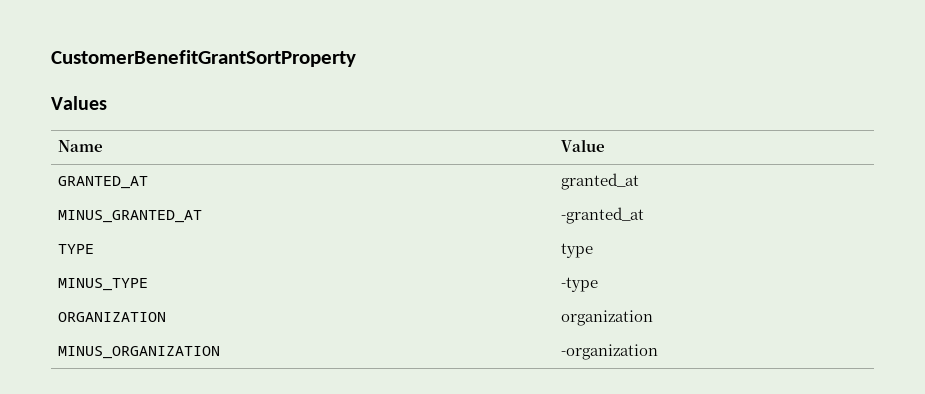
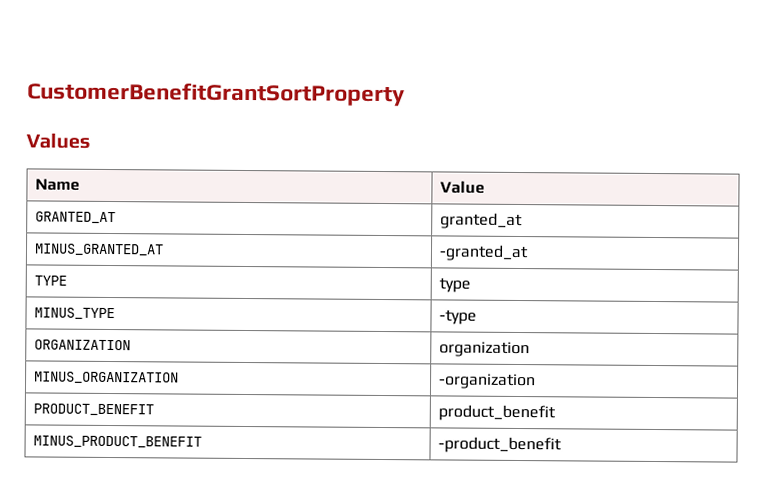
(659, 352) none -> [33,403,155,417] [438,404,557,422] [33,435,203,449] [438,436,563,454] // PRODUCT_BENEFIT | product_benefit // MINUS_PRODUCT_BENEFIT | -product_benefit

